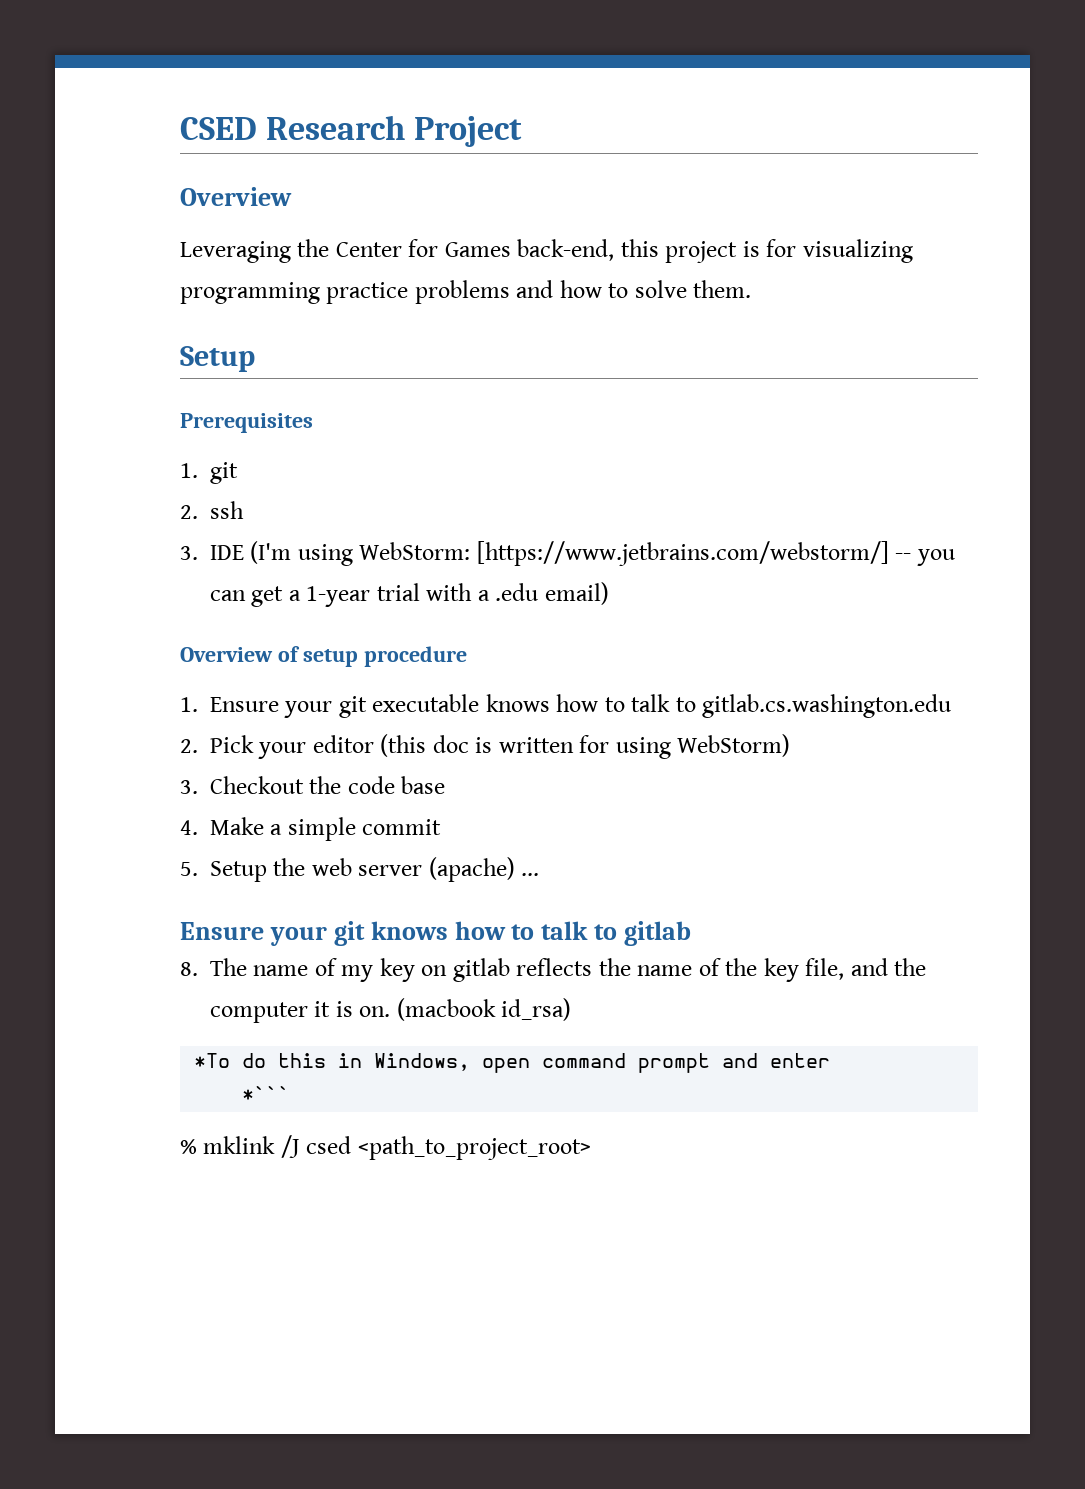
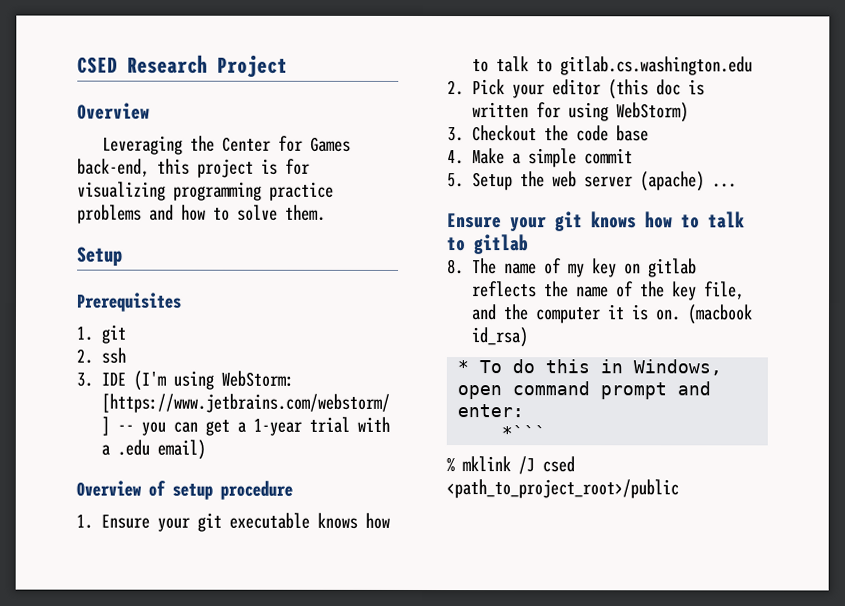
[194,1053,231,1068] *To -> [457,360,503,374] * To
[770,1053,831,1068] enter -> [457,404,525,418] enter:
[357,1136,591,1160] <path_to_project_root> -> [446,479,679,499] <path_to_project_root>/public

